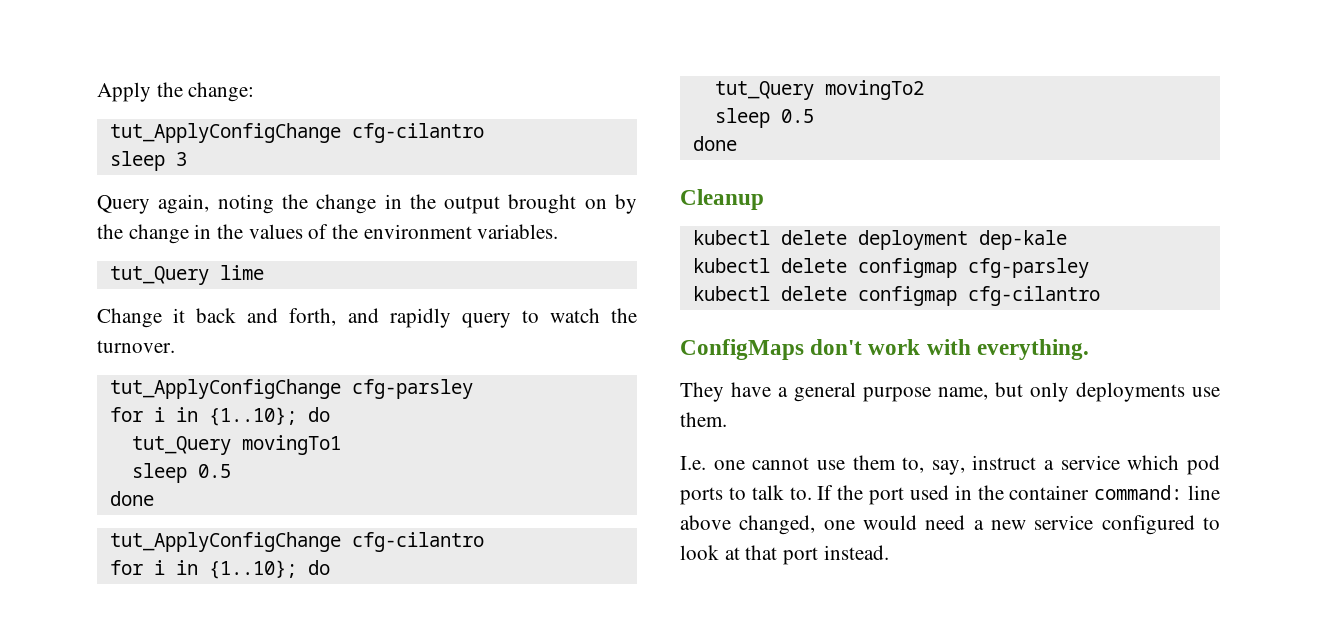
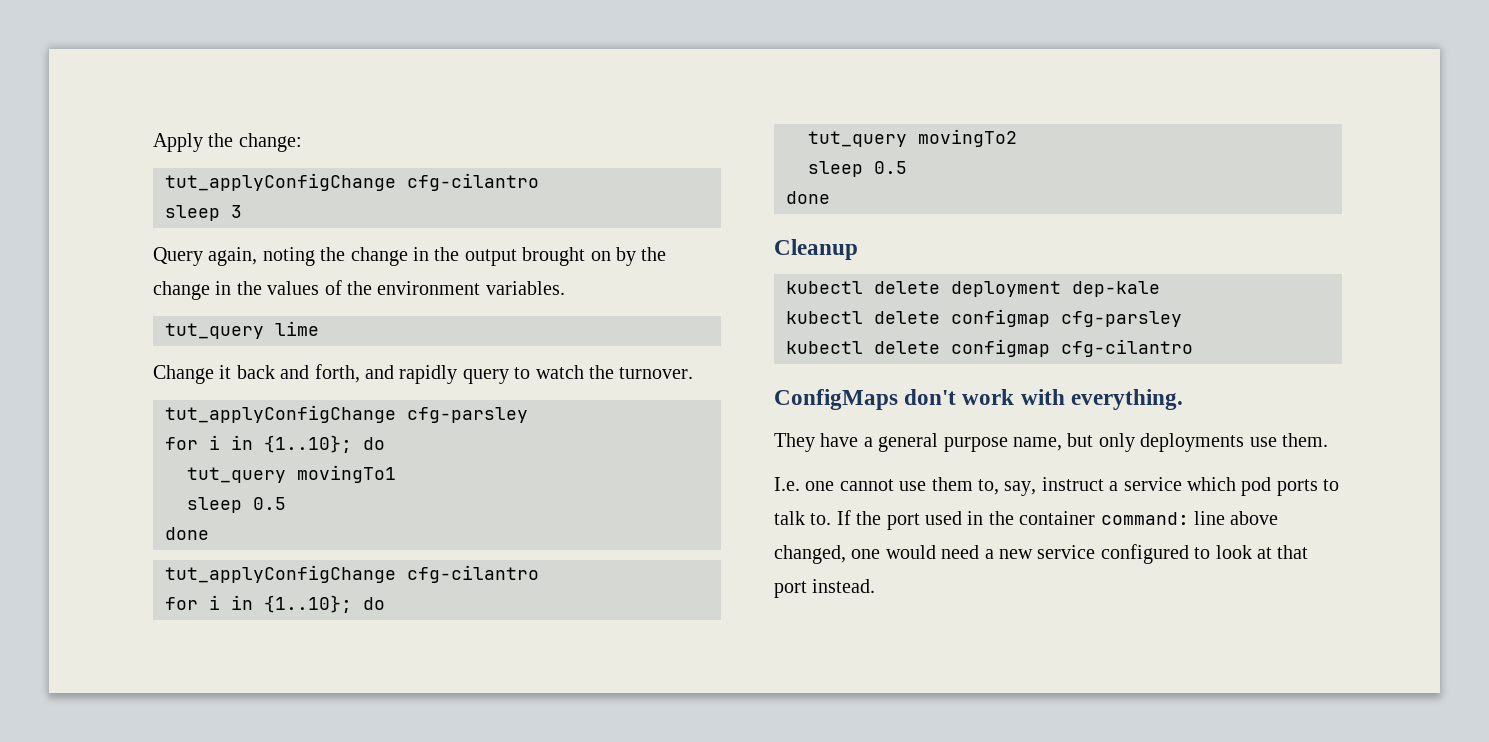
[109,123,341,143] tut_ApplyConfigChange -> [165,173,396,191] tut_applyConfigChange
[109,266,209,285] tut_Query -> [165,323,264,339] tut_query
[109,379,341,399] tut_ApplyConfigChange -> [165,405,396,423] tut_applyConfigChange
[131,436,231,455] tut_Query -> [187,467,286,483] tut_query
[109,532,341,552] tut_ApplyConfigChange -> [165,565,396,583] tut_applyConfigChange
[714,81,814,100] tut_Query -> [808,131,907,147] tut_query

